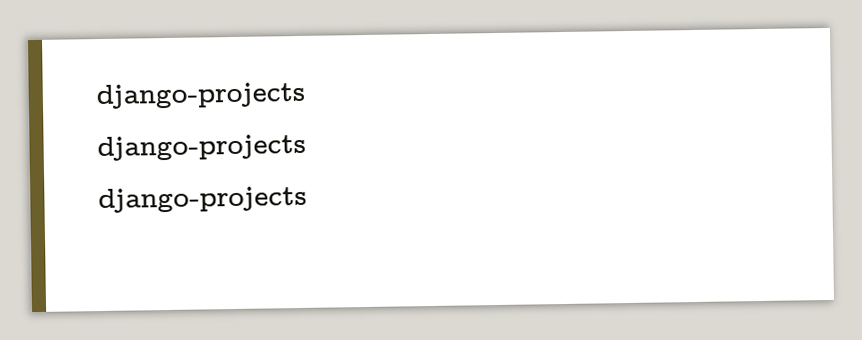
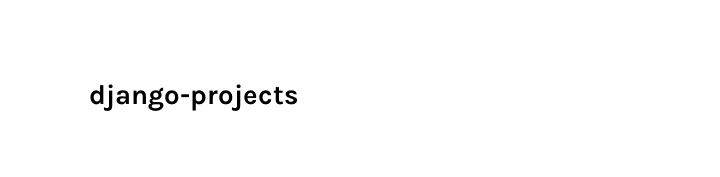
[96,81,306,110] [97,133,306,162] [98,185,307,214] django-projects // django-projects // django-projects -> [89,84,299,111] django-projects

